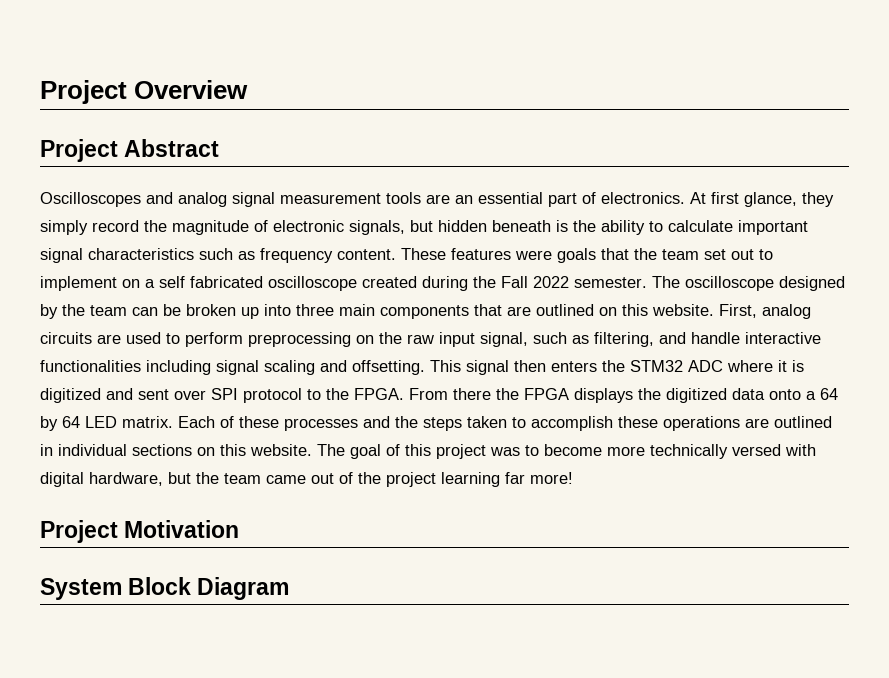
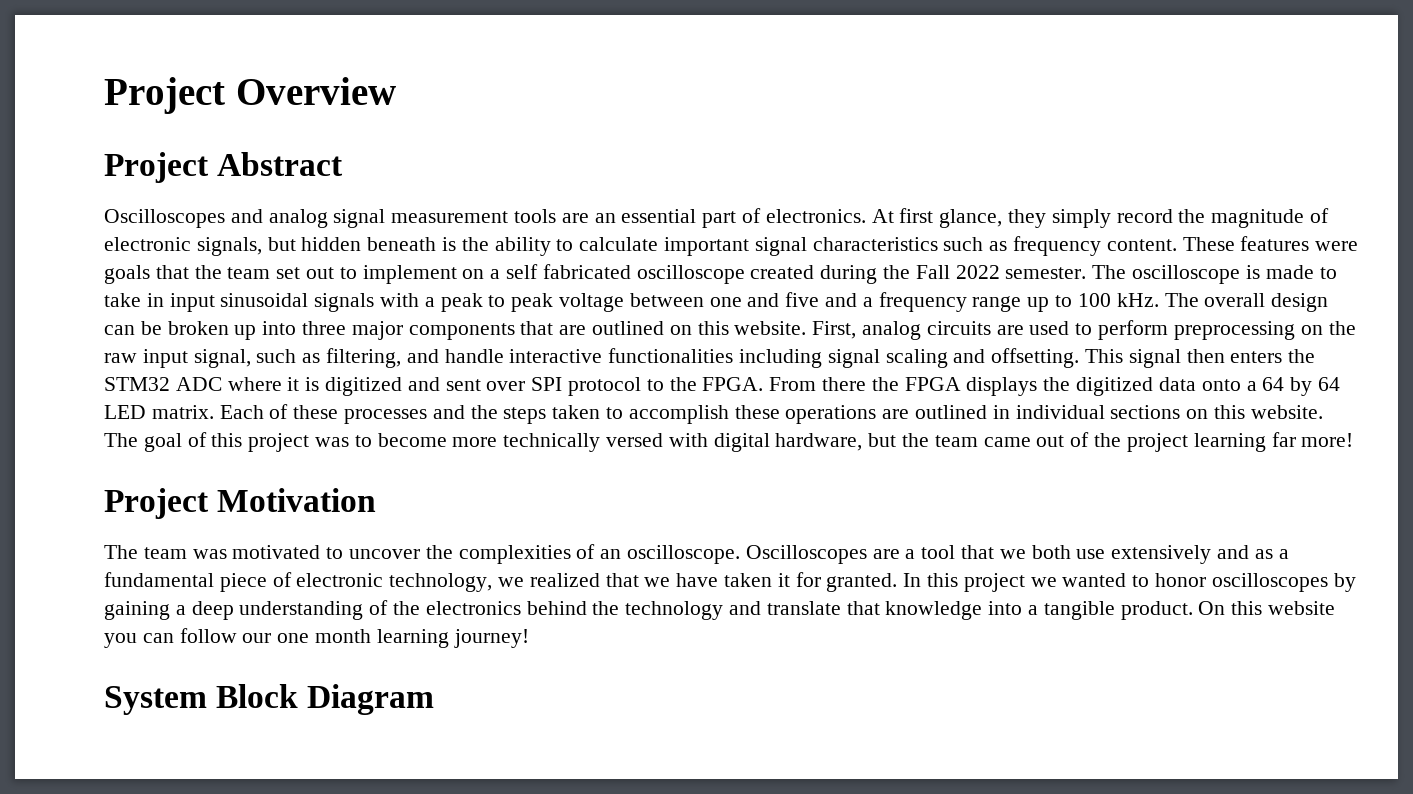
[779,276,845,291] [40,304,127,319] designed by the team -> [1245,265,1337,279] [104,292,1329,312] is made to take in input sinusoidal signals with a peak to peak voltage between one and five and a frequency range up to 100 kHz. The overall design
[339,304,375,316] main -> [351,321,403,340] major
(240, 529) none -> [104,544,1289,564] [104,572,1356,592] [104,600,1336,620] [104,628,529,648] // The team was motivated to uncover the complexities of an oscilloscope. Oscilloscopes are a tool that we both use extensively and as a fundamental piece of electronic technology, we realized that we have taken it for granted. In this project we wanted to honor oscilloscopes by gaining a deep understanding of the electronics behind the technology and translate that knowledge into a tangible product. On this website you can follow our one month learning journey!

